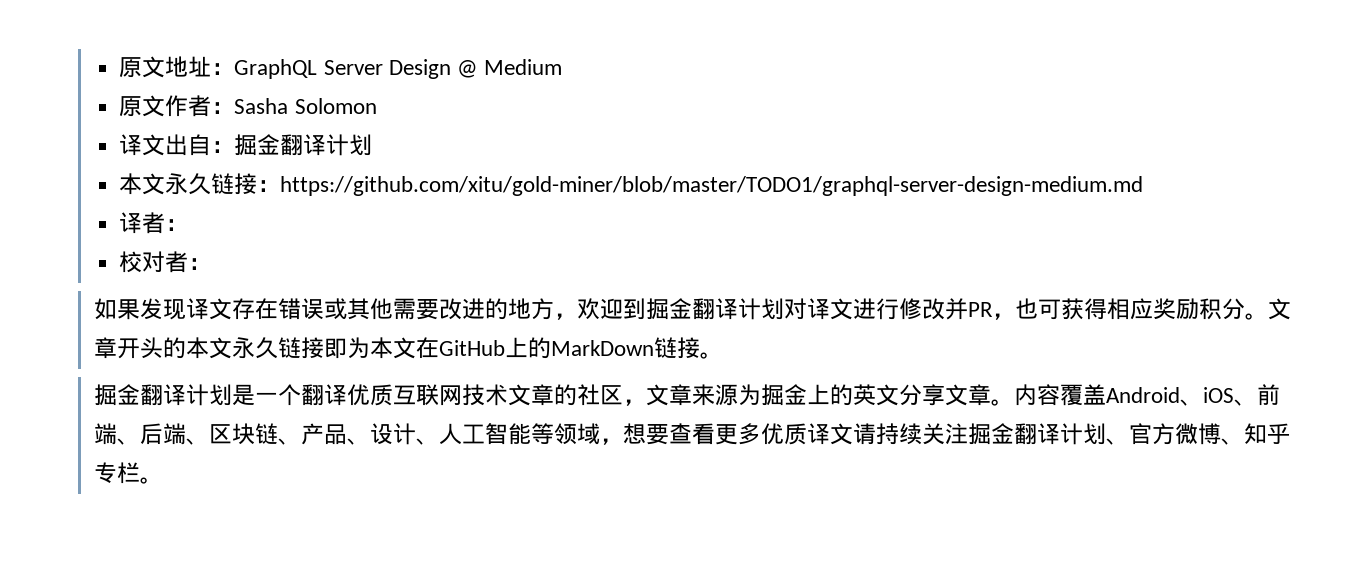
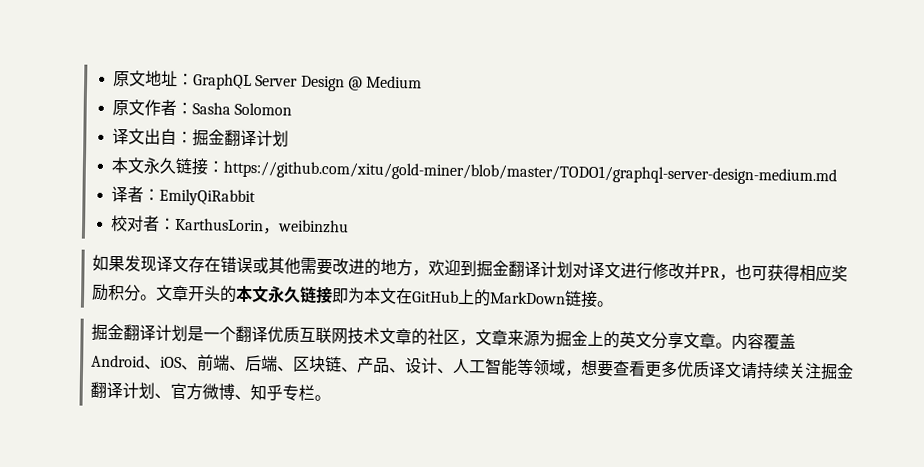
(189, 225) none -> [158,188,256,207] EmilyQiRabbit
(212, 264) none -> [174,217,349,235] KarthusLorin，weibinzhu

